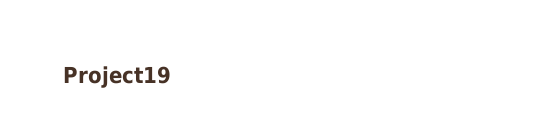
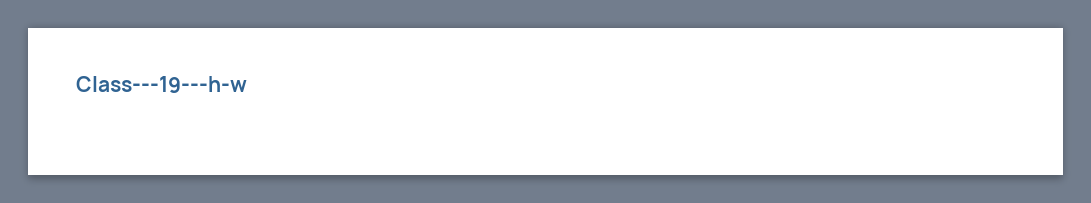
[63,66,171,88] Project19 -> [76,76,247,93] Class---19---h-w

